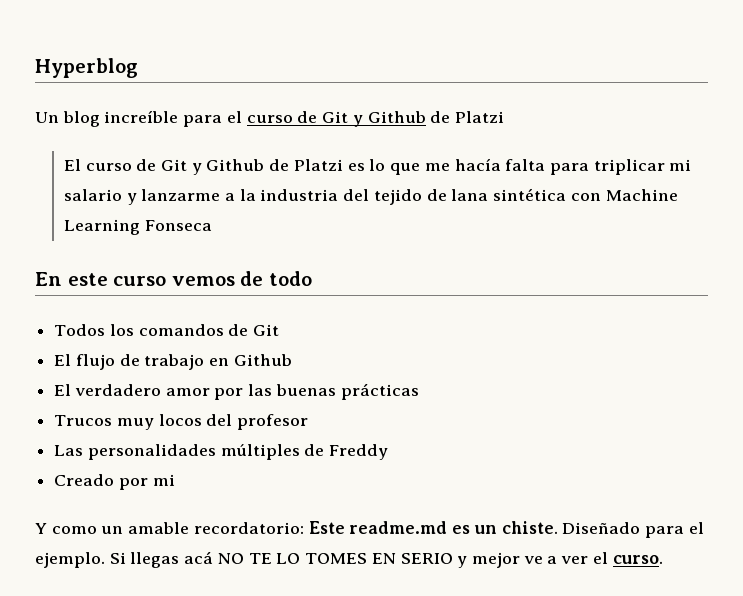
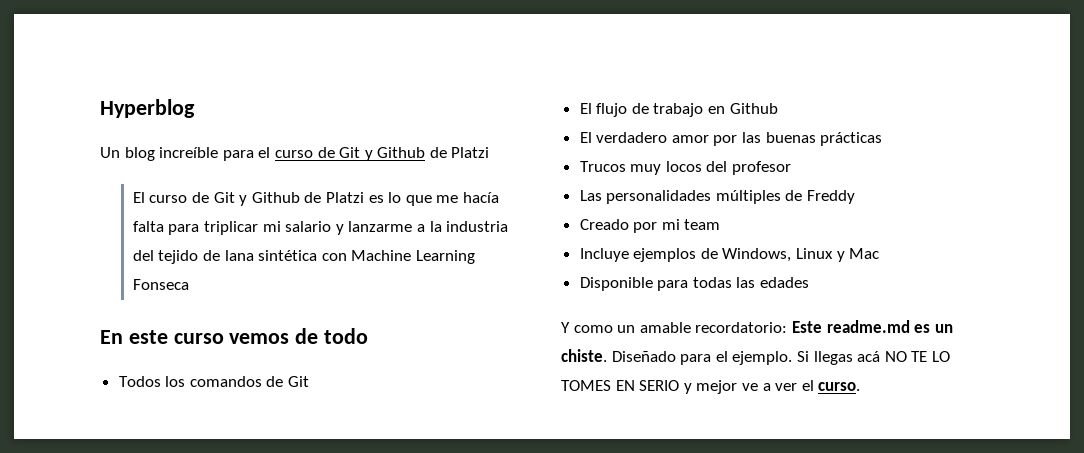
(175, 480) none -> [684,219,721,230] [579,248,880,262] [579,277,810,291] team // Incluye ejemplos de Windows, Linux y Mac // Disponible para todas las edades

